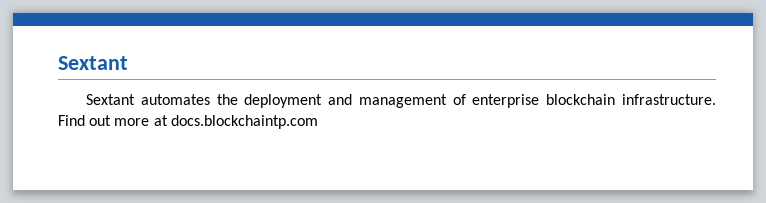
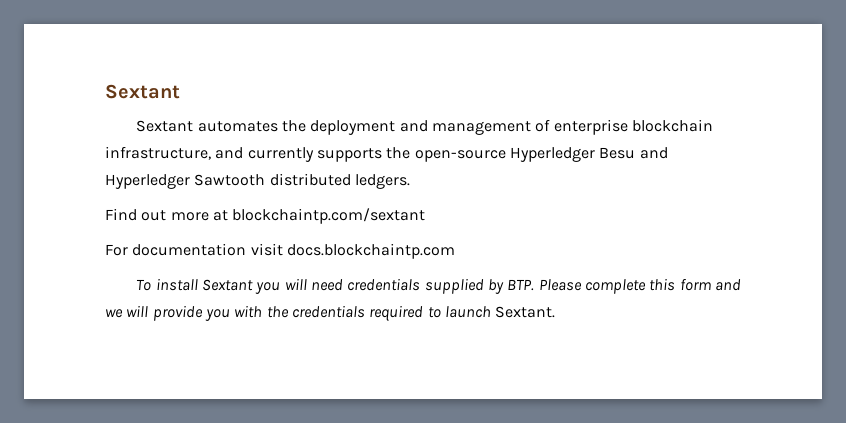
[622,94,716,105] [58,115,318,129] infrastructure. Find out more at docs.blockchaintp.com -> [105,146,668,162] [105,173,410,189] [105,208,426,224] [105,243,455,259] [136,278,741,294] [105,305,556,321] infrastructure, and currently supports the open-source Hyperledger Besu and Hyperledger Sawtooth distributed ledgers. // Find out more at blockchaintp.com/sextant // For documentation visit docs.blockchaintp.com // To install Sextant you will need credentials supplied by BTP. Please complete this form and we will provide you with the credentials required to launch Sextant.

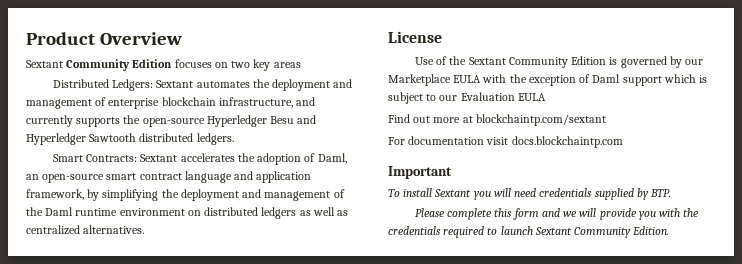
[105,84,180,99] Sextant // -> [26,32,182,45] [26,59,301,71] [52,79,154,91] Product Overview // Sextant Community Edition focuses on two key areas // Distributed Ledgers:
(410, 181) none -> [52,153,347,165] [26,171,312,183] [26,189,345,201] [26,207,349,219] [26,225,145,235] [388,31,442,43] [414,56,703,68] [388,74,708,86] [388,92,546,104] // Smart Contracts: Sextant accelerates the adoption of Daml, an open-source smart contract language and application framework, by simplifying the deployment and management of the Daml runtime environment on distributed ledgers as well as centralized alternatives. // License // Use of the Sextant Community Edition is governed by our Marketplace EULA with the exception of Daml support which is subject to our Evaluation EULA
(455, 251) none -> [388,166,452,179] // Important
(535, 285) none -> (672, 193) //
[495,306,556,318] Sextant. -> [534,226,670,238] Sextant Community Edition.

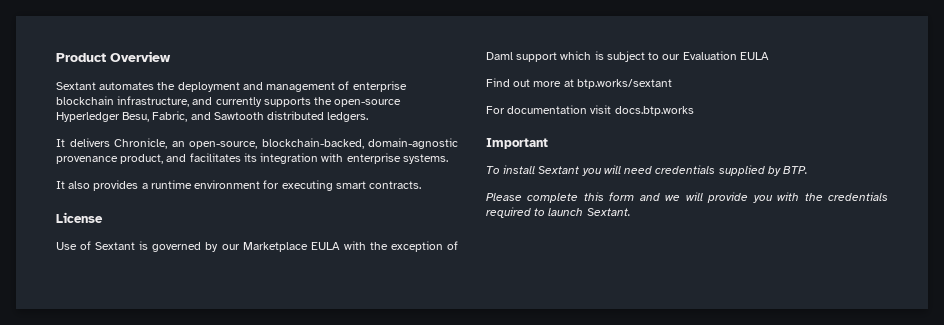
[66,59,301,71] [52,79,194,91] Community Edition focuses on two key areas // Distributed Ledgers: Sextant -> (96, 86) none
[270,115,317,124] [26,133,86,145] Besu and Hyperledger -> [122,111,211,122] Besu, Fabric, and
[52,153,347,165] [26,171,312,183] [26,189,345,201] [26,207,349,219] [26,225,145,235] Smart Contracts: Sextant accelerates the adoption of Daml, an open-source smart contract language and application framework, by simplifying the deployment and management of the Daml runtime environment on distributed ledgers as well as centralized alternatives. -> [56,138,458,149] [56,153,448,164] [56,180,422,191] It delivers Chronicle, an open-source, blockchain-backed, domain-agnostic provenance product, and facilitates its integration with enterprise systems. // It also provides a runtime environment for executing smart contracts.
[449,56,607,68] the Sextant Community Edition -> [95,242,136,250] Sextant
[475,114,606,126] blockchaintp.com/sextant -> [576,79,672,89] btp.works/sextant
[511,136,623,148] docs.blockchaintp.com -> [614,106,694,116] docs.btp.works
[534,226,670,238] Sextant Community Edition. -> [586,208,631,216] Sextant.

